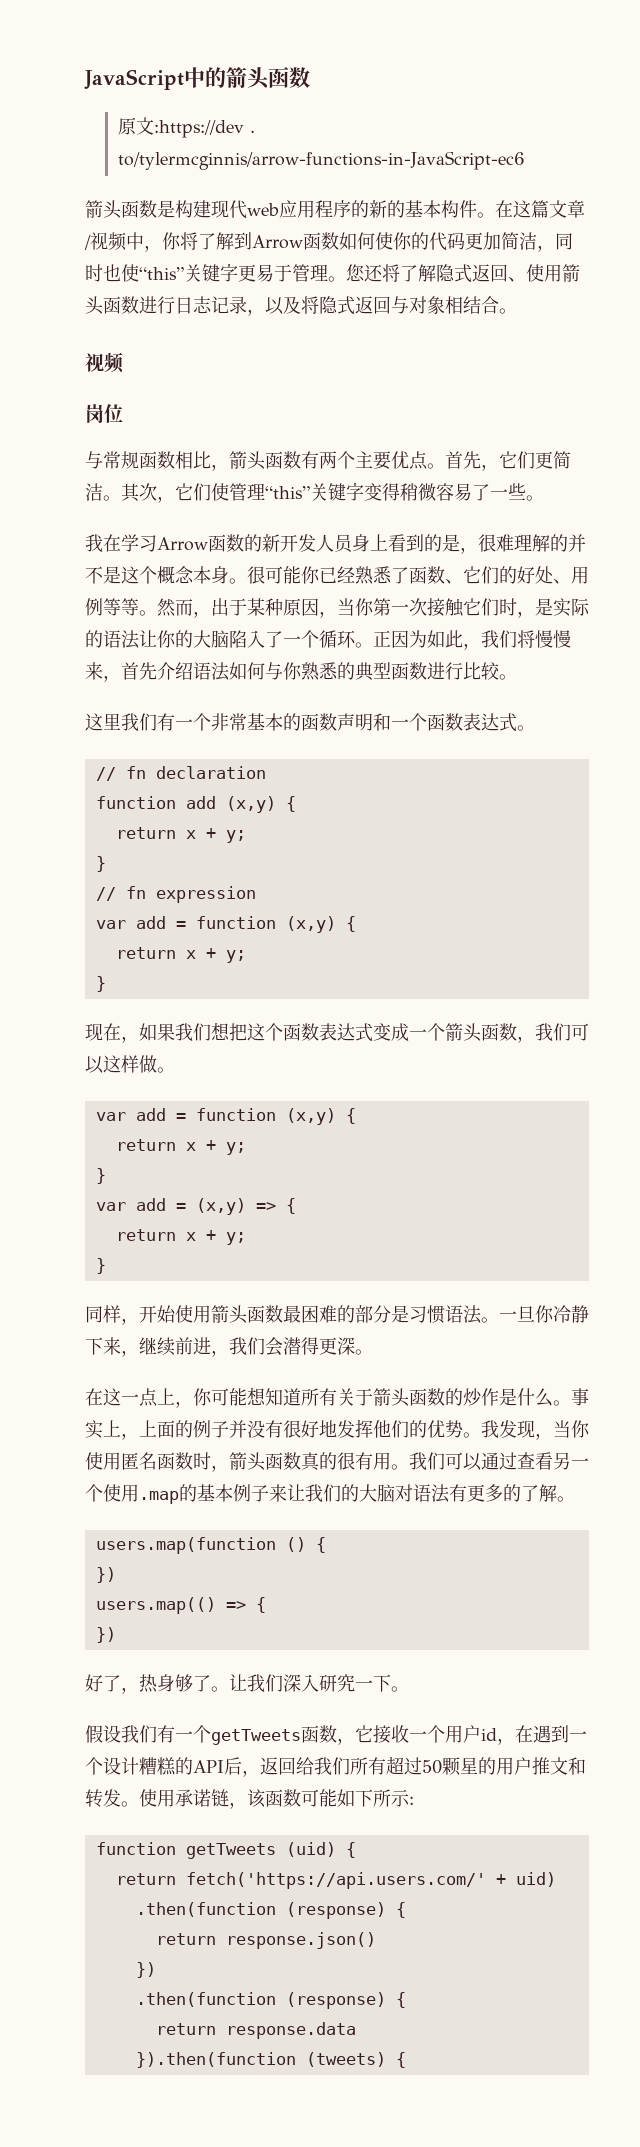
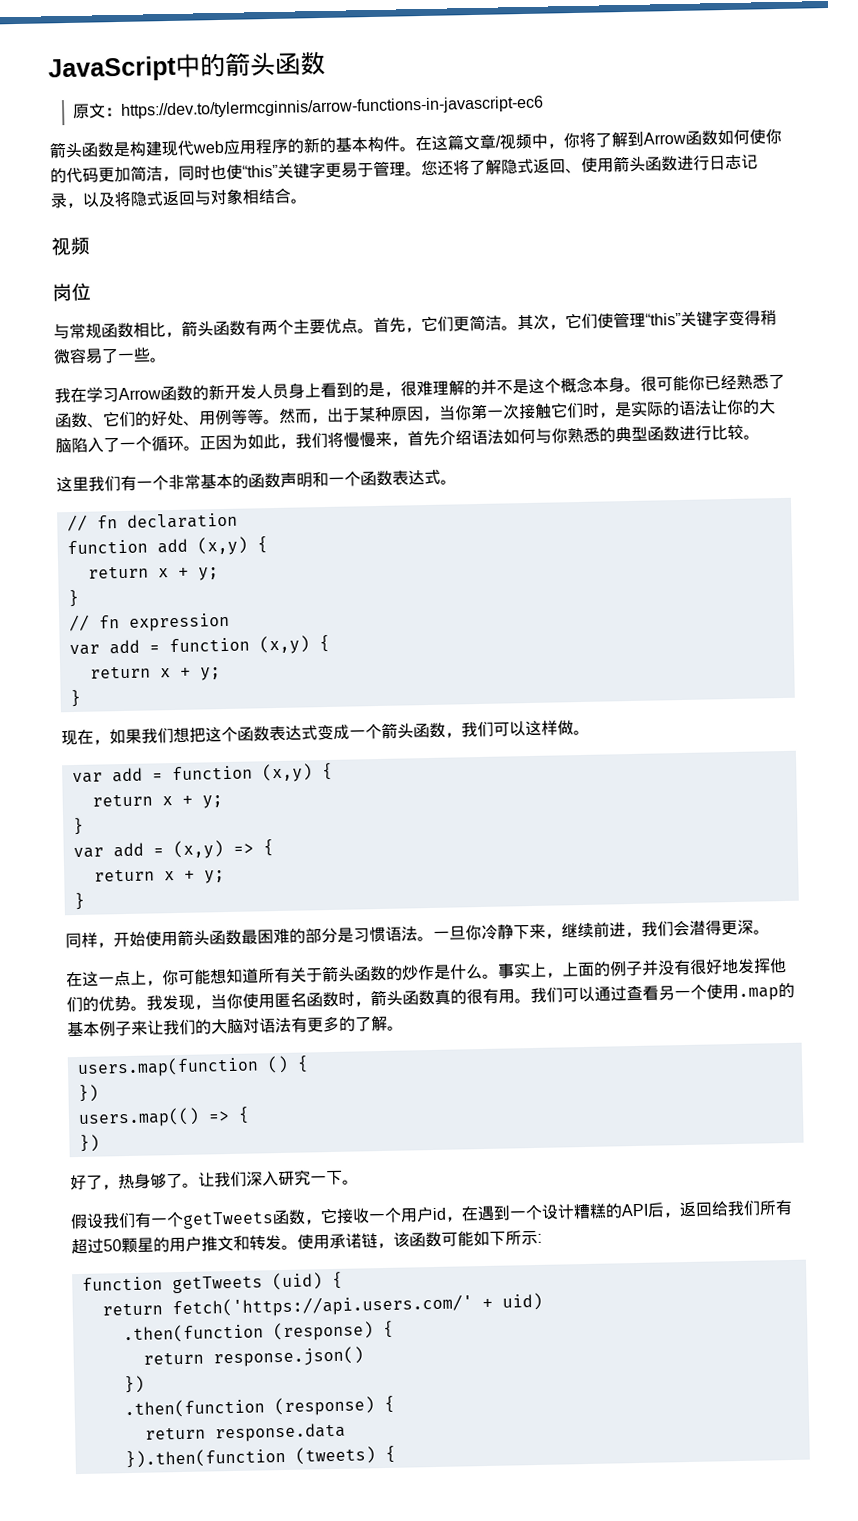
[153,120,255,138] [117,151,525,170] :https://dev . to/tylermcginnis/arrow-functions-in-JavaScript-ec6 -> [105,95,545,119] ：https://dev.to/tylermcginnis/arrow-functions-in-javascript-ec6

